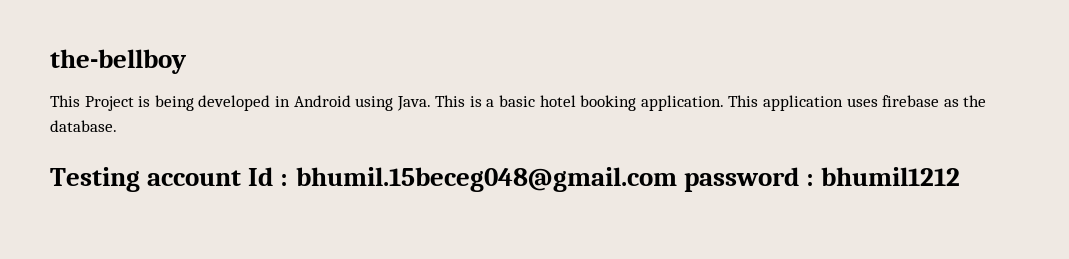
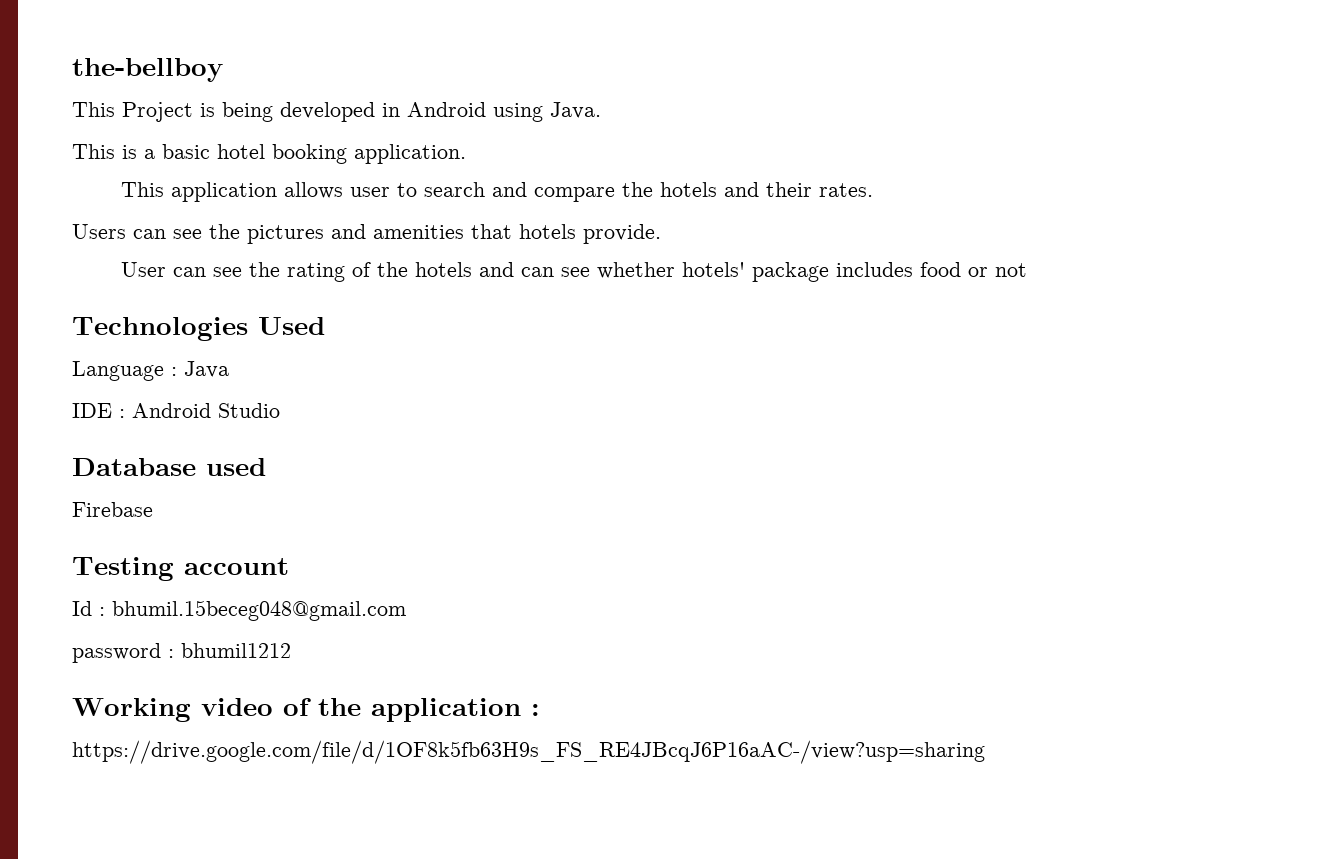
(431, 103) none -> (601, 110) //
(724, 103) none -> (466, 154) //
[846,95,987,107] [50,120,117,132] uses firebase as the database. -> [283,182,873,202] [72,224,661,244] [120,262,1027,282] [72,317,325,341] [72,361,229,381] [72,403,280,418] [72,458,266,476] [72,502,153,517] allows user to search and compare the hotels and their rates. // Users can see the pictures and amenities that hotels provide. // User can see the rating of the hotels and can see whether hotels' package includes food or not // Technologies Used // Language : Java // IDE : Android Studio // Database used // Firebase
(242, 178) none -> (289, 566) //
(677, 179) none -> (406, 610) //
(961, 176) none -> [72,698,540,722] [72,740,985,764] // Working video of the application : // https://drive.google.com/file/d/1OF8k5fb63H9s_FS_RE4JBcqJ6P16aAC-/view?usp=sharing

